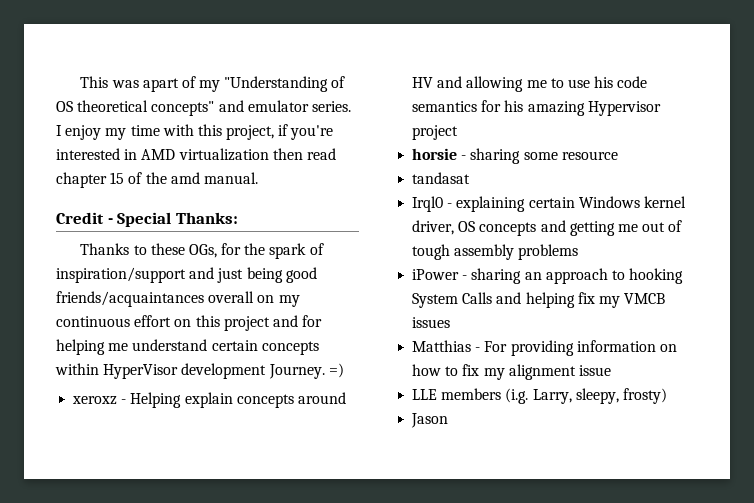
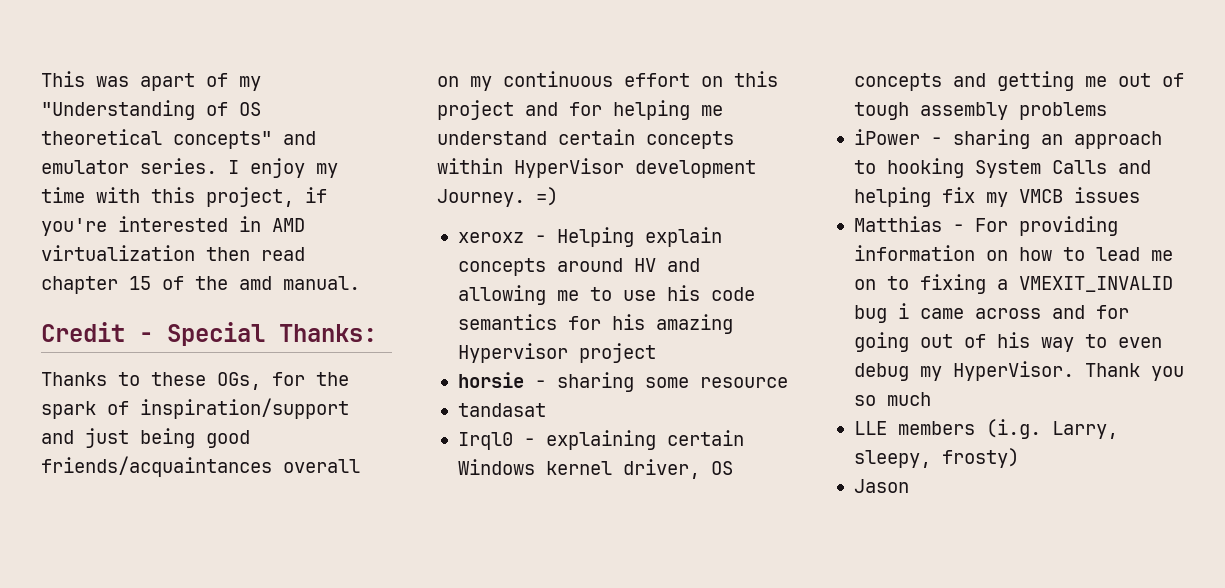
[462,364,611,380] fix my alignment issue -> [1095,247,1173,261] [853,274,1173,294] [853,303,1129,323] [853,332,1162,352] [853,361,1184,381] [853,392,931,406] lead me on to fixing a VMEXIT_INVALID bug i came across and for going out of his way to even debug my HyperVisor. Thank you so much

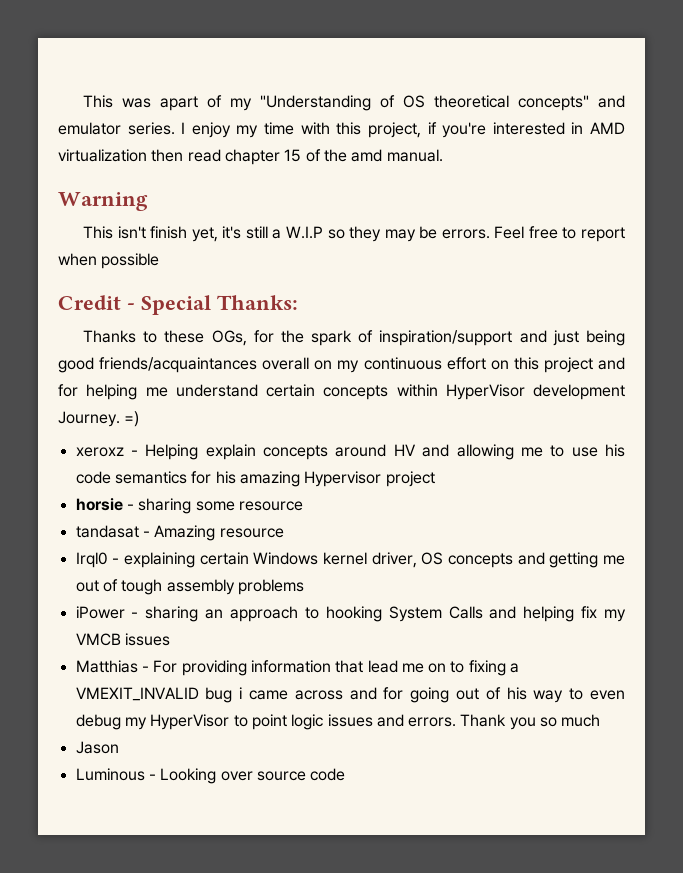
(360, 283) none -> [58,192,148,211] [83,226,626,242] [58,253,160,269] // Warning // This isn't finish yet, it's still a W.I.P so they may be errors. Feel free to report when possible
(546, 410) none -> [142,525,284,541] - Amazing resource
[985,247,1085,261] on how to -> [335,660,364,673] that
[952,361,1184,381] [853,392,931,406] [853,419,1118,439] [853,448,1019,468] [853,479,909,493] HyperVisor. Thank you so much // LLE members (i.g. Larry, sleepy, frosty) // Jason -> [150,714,601,730] [75,741,119,754] [75,768,346,784] HyperVisor to point logic issues and errors. Thank you so much // Jason // Luminous - Looking over source code

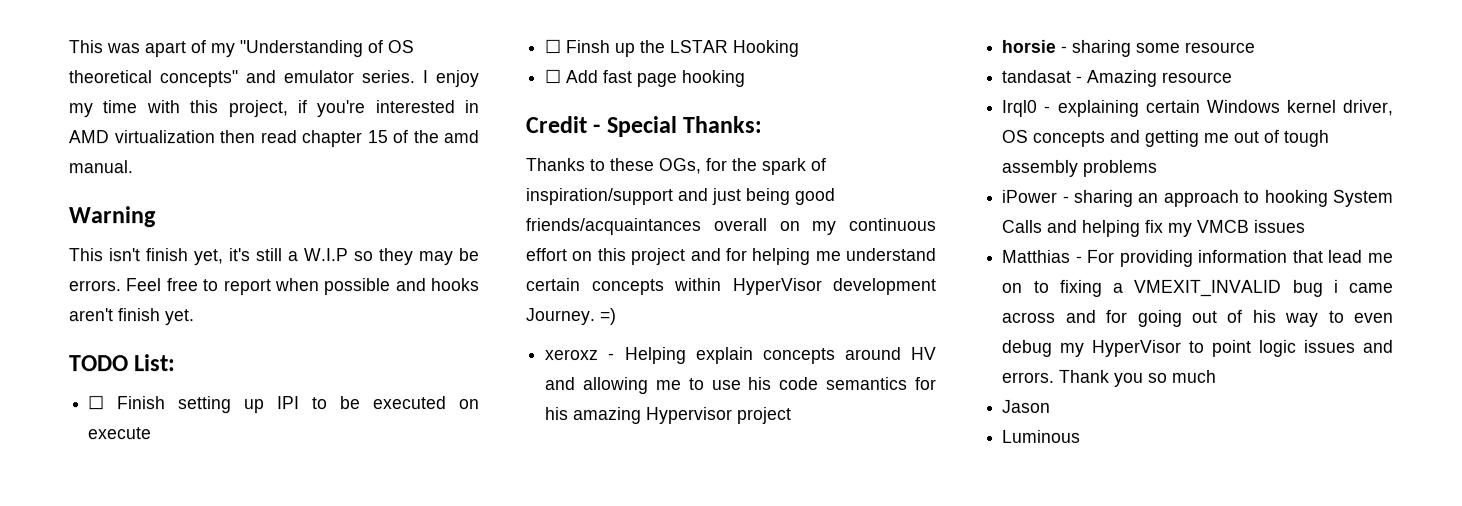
(160, 261) none -> [395,278,480,292] [69,308,195,326] [69,354,177,372] [88,395,480,414] [88,427,153,440] [544,39,800,58] [544,69,746,88] and hooks aren't finish yet. // TODO List: // ☐ Finish setting up IPI to be executed on execute // ☐ Finsh up the LSTAR Hooking // ☐ Add fast page hooking
[148,768,346,784] - Looking over source code -> (1082, 436) none

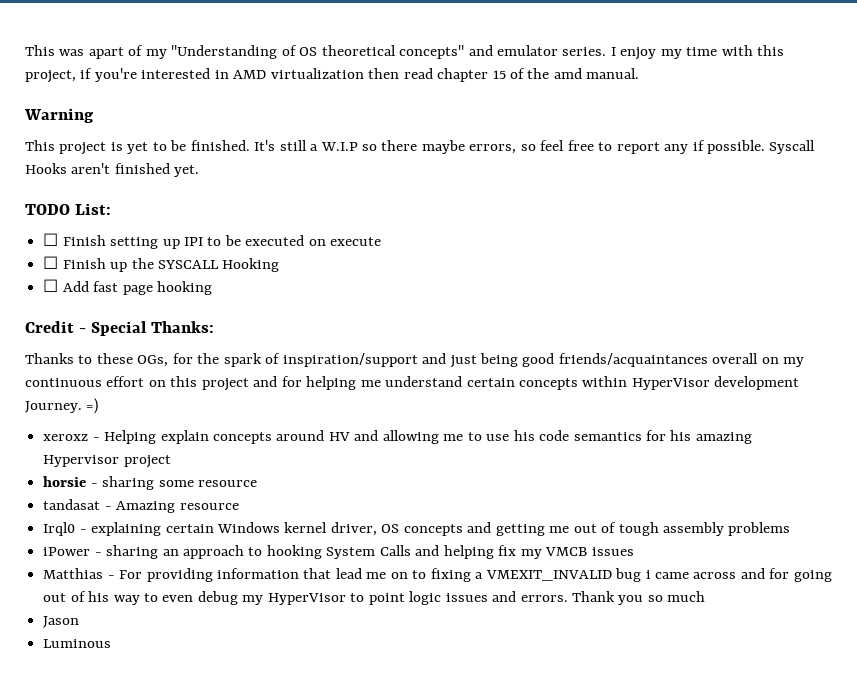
[108,248,480,266] [69,278,480,296] [69,308,161,322] isn't finish yet, it's still a W.I.P so they may be errors. Feel free to report when possible and hooks aren't finish -> [59,140,816,155] [25,163,170,174] project is yet to be finished. It's still a W.I.P so there maybe errors, so feel free to report any if possible. Syscall Hooks aren't finished
[565,40,611,54] Finsh -> [62,258,106,269] Finish
[669,40,729,54] LSTAR -> [157,260,219,269] SYSCALL

